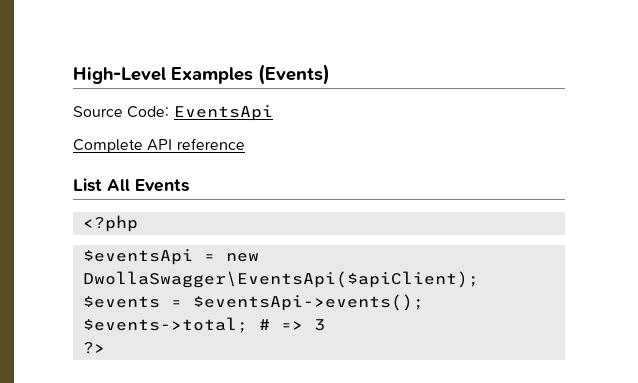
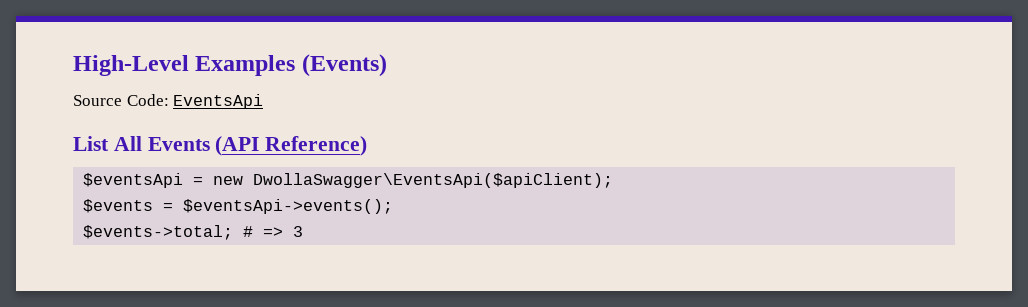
[73,138,245,153] // Complete API reference -> (264, 101) none
[82,215,138,232] // <?php -> [215,136,368,156] (API Reference)
[82,342,105,354] // ?> -> (304, 231) none

